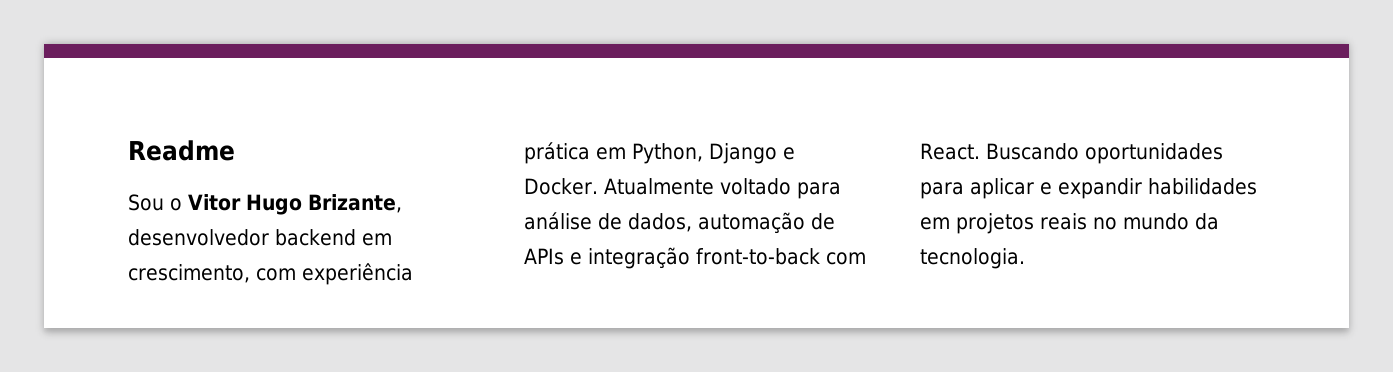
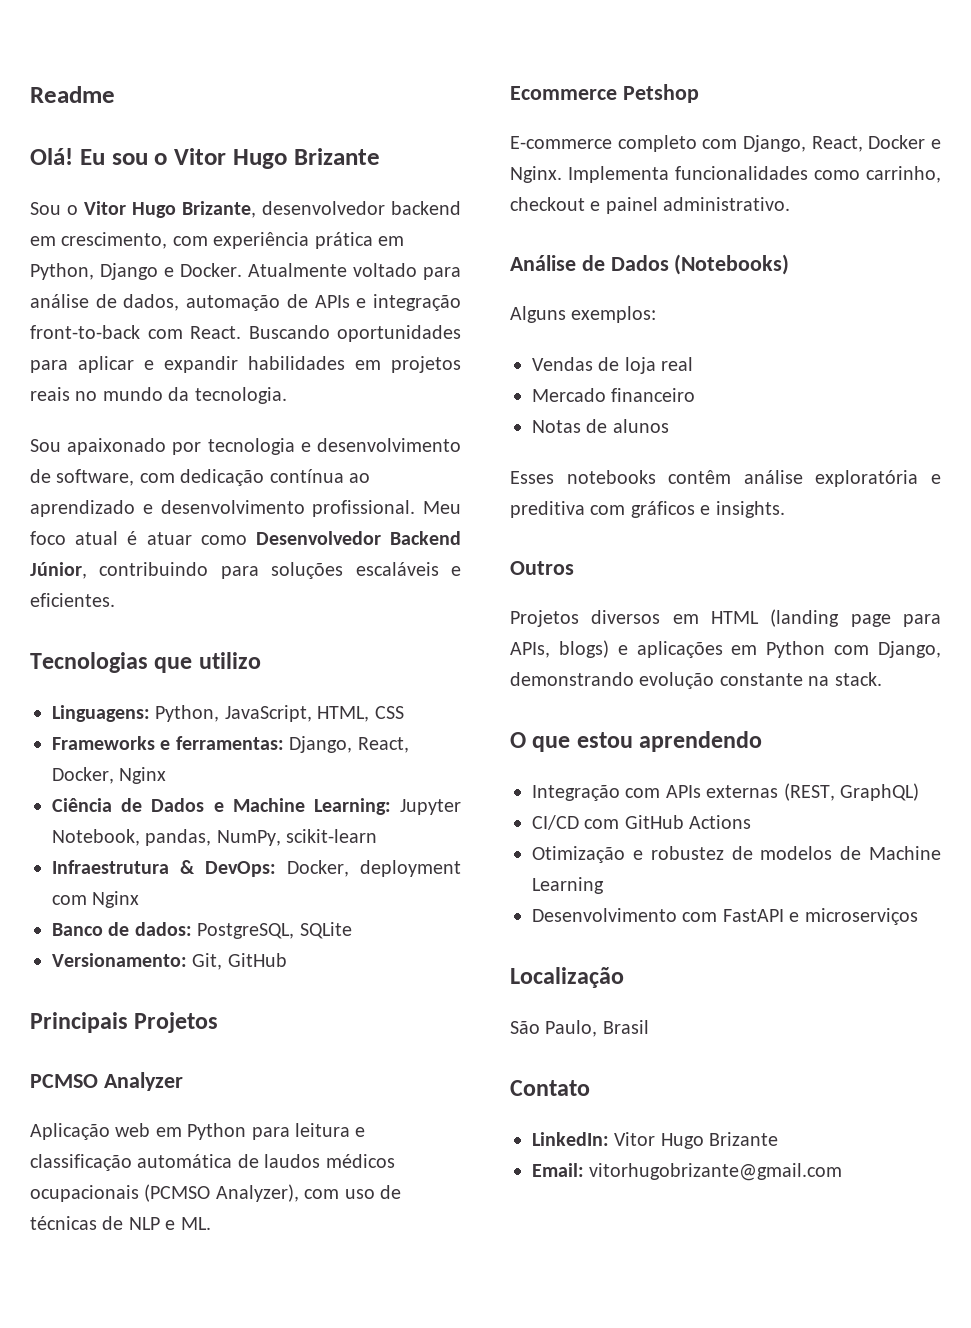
(235, 150) none -> [30,148,380,169] // Olá! Eu sou o Vitor Hugo Brizante
(1025, 258) none -> [30,438,461,455] [30,469,370,486] [30,500,461,517] [30,531,461,545] [30,562,461,579] [30,593,115,607] [30,652,261,673] [52,705,404,722] [52,736,409,753] [52,767,167,784] [52,798,461,815] [52,829,378,846] [52,860,461,877] [52,891,140,908] [52,922,352,939] [52,953,287,970] [30,1012,219,1033] [30,1072,183,1091] [30,1123,366,1140] [30,1154,395,1171] [30,1184,401,1202] [30,1216,211,1230] [510,84,699,103] [510,135,941,152] [510,166,941,183] [510,197,791,214] [510,254,790,275] [510,306,657,323] [532,357,694,374] [532,388,696,402] [532,419,669,433] [510,470,941,487] [510,501,785,518] [510,561,574,575] [510,609,941,627] [510,640,941,658] [510,672,882,689] [510,731,763,752] [532,783,919,801] [532,815,752,830] [532,846,941,863] [532,877,604,894] [532,908,918,925] [510,967,624,988] [510,1020,649,1037] [510,1080,590,1096] [532,1132,779,1149] [532,1163,843,1181] // Sou apaixonado por tecnologia e desenvolvimento de software, com dedicação contínua ao aprendizado e desenvolvimento profissional. Meu foco atual é atuar como Desenvolvedor Backend Júnior, contribuindo para soluções escaláveis e eficientes. // Tecnologias que utilizo // Linguagens: Python, JavaScript, HTML, CSS // Frameworks e ferramentas: Django, React, Docker, Nginx // Ciência de Dados e Machine Learning: Jupyter Notebook, pandas, NumPy, scikit-learn // Infraestrutura & DevOps: Docker, deployment com Nginx // Banco de dados: PostgreSQL, SQLite // Versionamento: Git, GitHub // Principais Projetos // PCMSO Analyzer // Aplicação web em Python para leitura e classificação automática de laudos médicos ocupacionais (PCMSO Analyzer), com uso de técnicas de NLP e ML. // Ecommerce Petshop // E-commerce completo com Django, React, Docker e Nginx. Implementa funcionalidades como carrinho, checkout e painel administrativo. // Análise de Dados (Notebooks) // Alguns exemplos: // Vendas de loja real // Mercado financeiro // Notas de alunos // Esses notebooks contêm análise exploratória e preditiva com gráficos e insights. // Outros // Projetos diversos em HTML (landing page para APIs, blogs) e aplicações em Python com Django, demonstrando evolução constante na stack. // O que estou aprendendo // Integração com APIs externas (REST, GraphQL) // CI/CD com GitHub Actions // Otimização e robustez de modelos de Machine Learning // Desenvolvimento com FastAPI e microserviços // Localização // São Paulo, Brasil // Contato // LinkedIn: Vitor Hugo Brizante // Email: vitorhugobrizante@gmail.com

